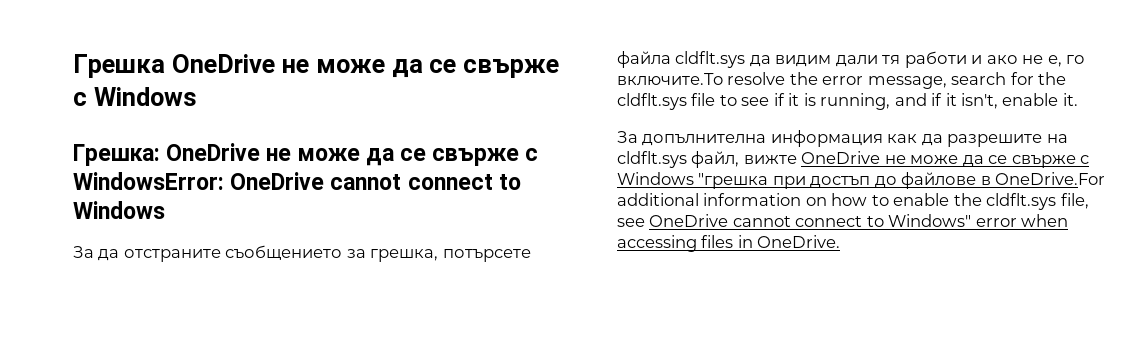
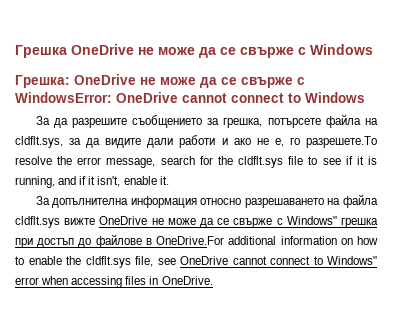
[123,249,221,262] отстраните -> [71,118,127,128] разрешите
[675,51,901,68] cldflt.sys да видим дали тя -> [364,118,378,125] [15,136,174,148] на cldflt.sys, за да видите дали
[617,73,723,85] включите.To -> [305,136,377,148] разрешете.To
[887,134,1068,147] [617,151,740,168] как да разрешите на cldflt.sys файл, -> [200,194,378,208] [15,216,60,228] относно разрешаването на файла cldflt.sys
[617,172,769,189] Windows "грешка -> [286,216,378,228] Windows" грешка

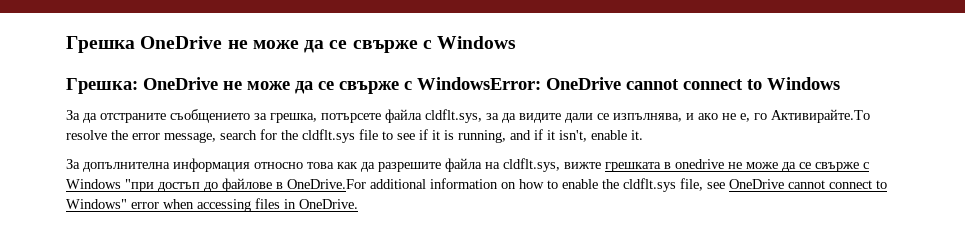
[71,118,127,128] разрешите -> [100,113,166,123] отстраните
[364,118,378,125] на -> (422, 116) none
[179,135,216,148] работи -> [597,113,682,122] се изпълнява,
[305,136,377,148] разрешете.To -> [771,109,870,123] Активирайте.To
[244,194,378,208] [15,216,378,228] [15,238,33,248] разрешаването на файла cldflt.sys вижте OneDrive не може да се свърже с Windows" грешка при -> [307,158,869,172] [66,179,154,192] това как да разрешите файла на cldflt.sys, вижте грешката в onedrive не може да се свърже с Windows "при

